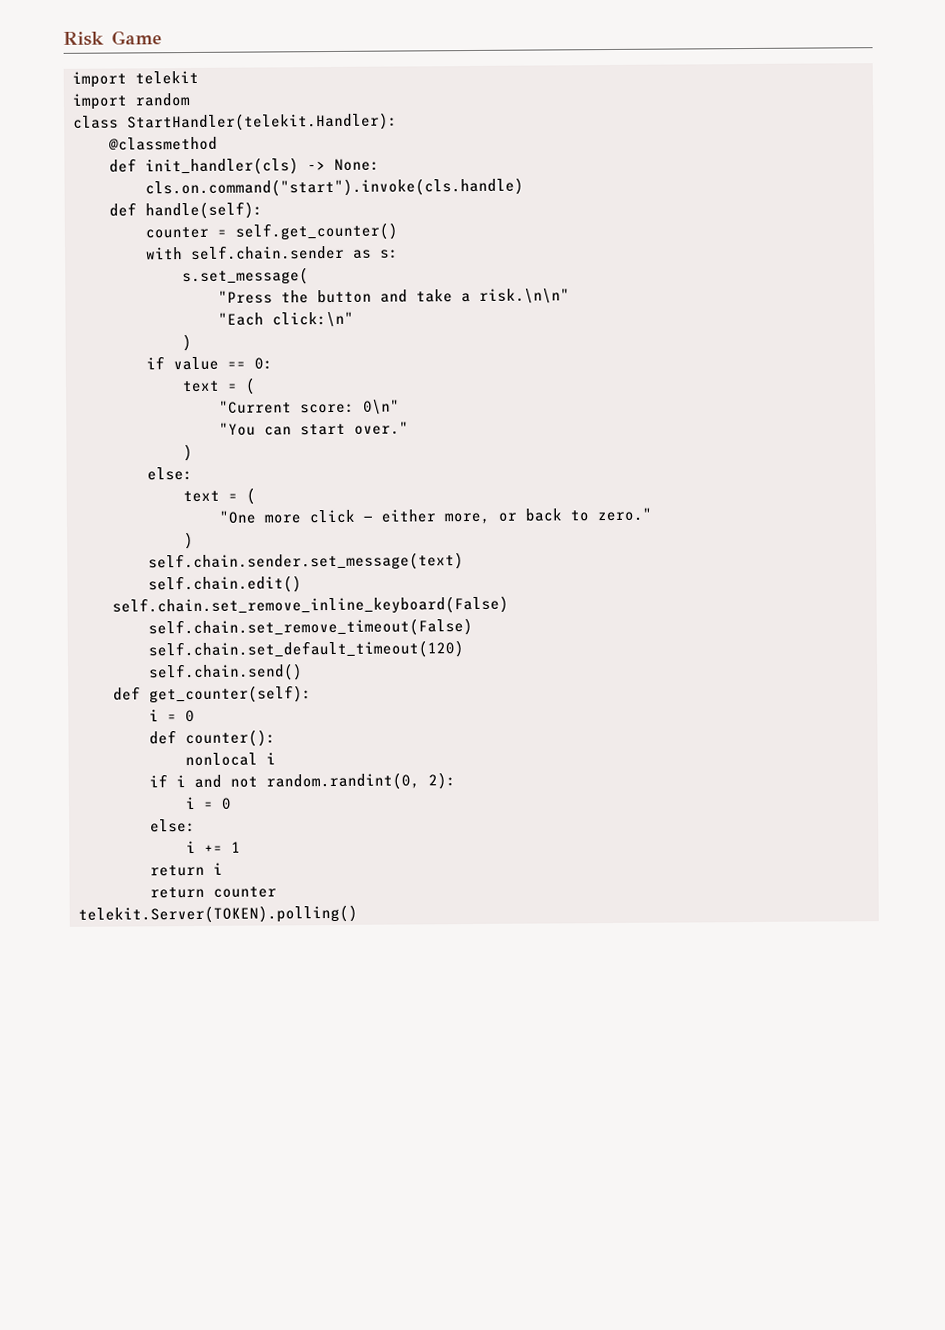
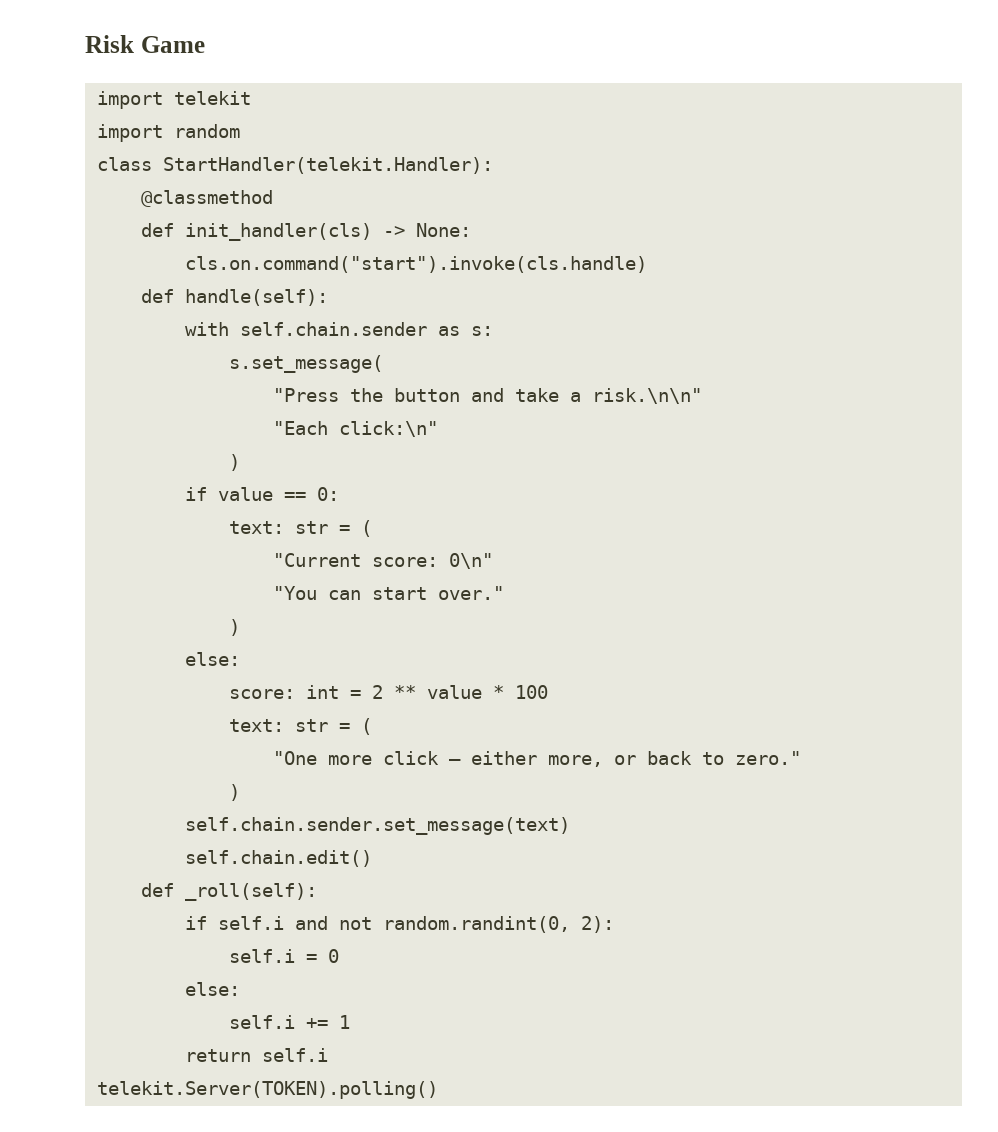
[145,222,398,241] // counter = self.get_counter() -> (329, 297) none
[182,380,220,393] text -> [229,521,329,534] text: str
[183,490,220,503] text -> [229,685,549,699] [229,719,329,732] score: int = 2 ** value * 100 // text: str
[112,595,509,616] [148,617,473,638] [148,640,464,660] [148,663,303,682] [113,685,312,704] [149,709,195,723] [149,729,276,748] [185,752,276,767] [149,774,186,788] self.chain.set_remove_inline_keyboard(False) // self.chain.set_remove_timeout(False) // self.chain.set_default_timeout(120) // self.chain.send() // def get_counter(self): // i = 0 // def counter(): // nonlocal i // if i -> [141,883,318,901] [185,916,285,930] def _roll(self): // if self.i
[185,796,196,810] i -> [229,949,296,963] self.i
[186,840,196,854] i -> [229,1015,296,1029] self.i
[213,862,223,875] [150,886,277,899] i // return counter -> [262,1048,329,1062] self.i

